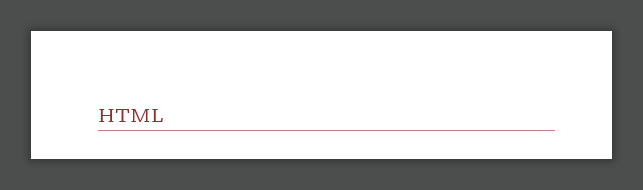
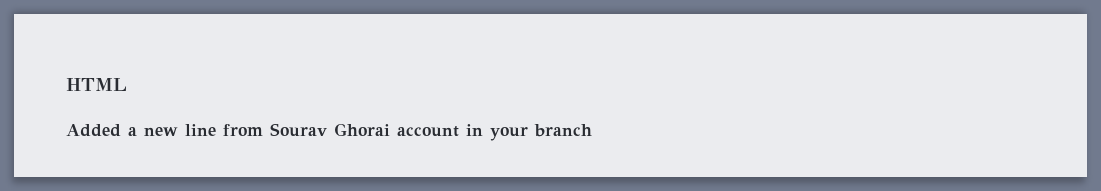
(164, 115) none -> [66,123,592,141] // Added a new line from Sourav Ghorai account in your branch

